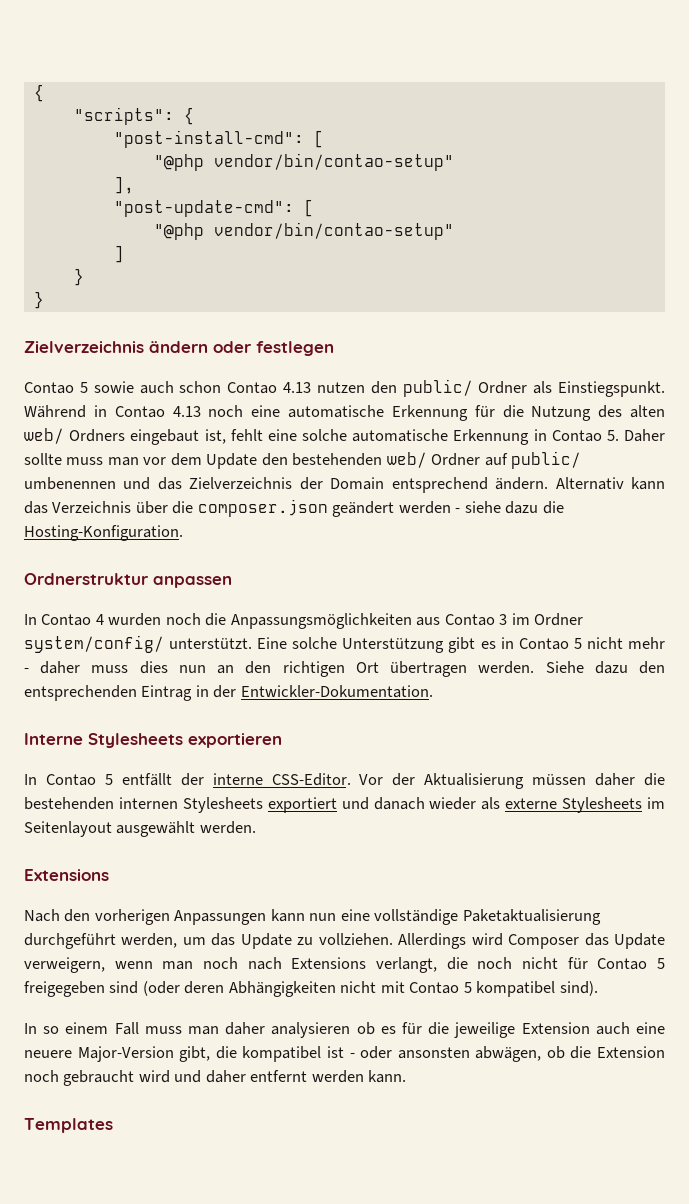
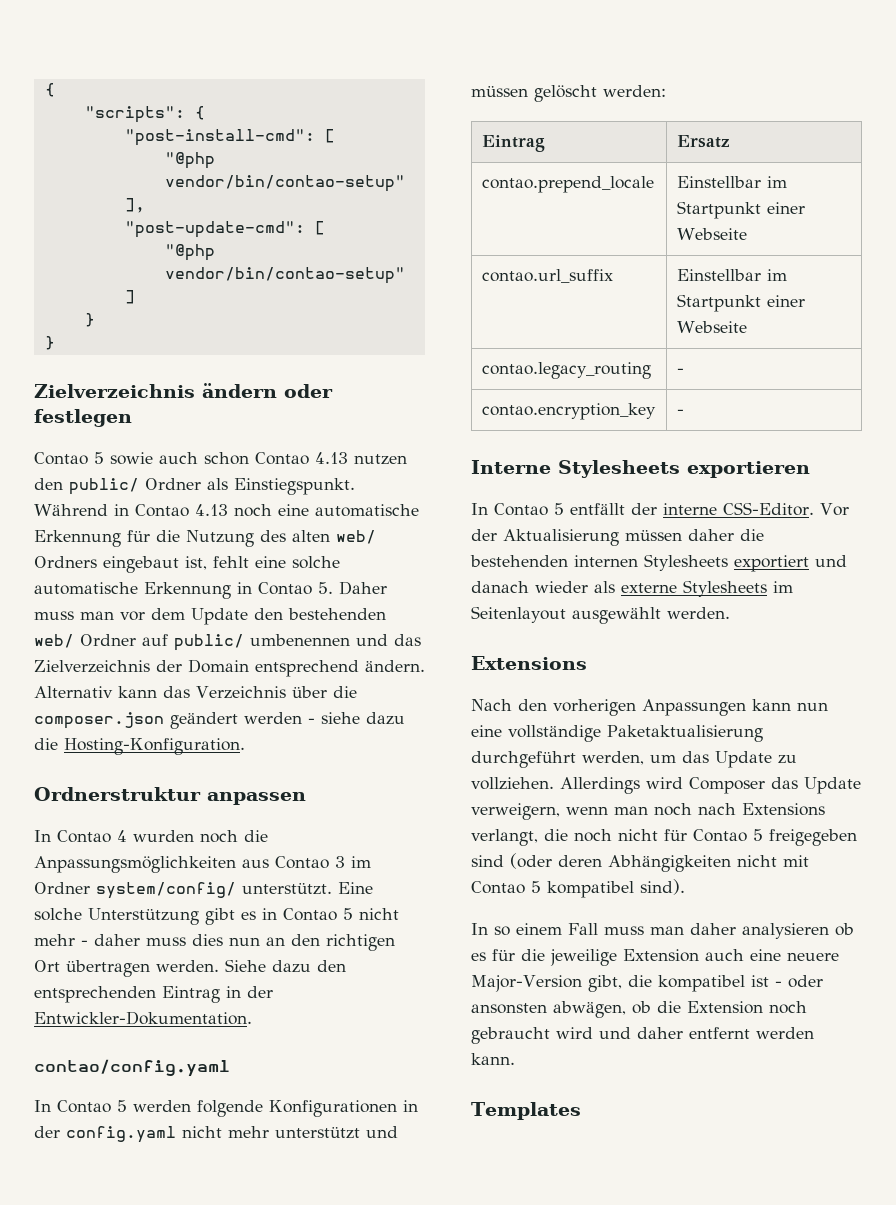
[24,453,62,465] sollte -> (387, 588) none
(433, 691) none -> [34,1059,230,1077] [34,1100,418,1117] [34,1126,398,1143] [471,85,666,102] [481,135,545,152] [676,135,729,148] [481,176,654,193] [676,176,787,188] [676,201,805,219] [676,228,747,240] [481,269,613,283] [676,269,787,281] [676,294,805,312] [676,321,747,333] [481,362,651,379] [676,368,684,374] [481,403,656,420] [676,409,684,415] // contao/config.yaml // In Contao 5 werden folgende Konfigurationen in der config.yaml nicht mehr unterstützt und müssen gelöscht werden: // Eintrag | Ersatz // contao.prepend_locale | Einstellbar im Startpunkt einer Webseite // contao.url_suffix | Einstellbar im Startpunkt einer Webseite // contao.legacy_routing | - // contao.encryption_key | -

